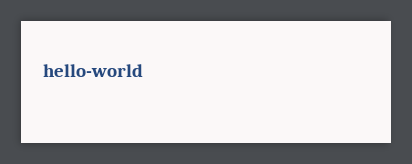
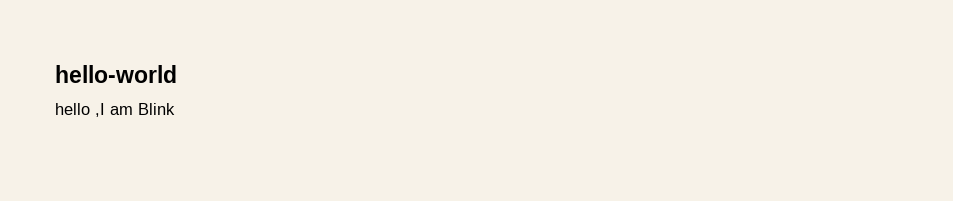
(143, 70) none -> [55,103,175,117] // hello ,I am Blink

